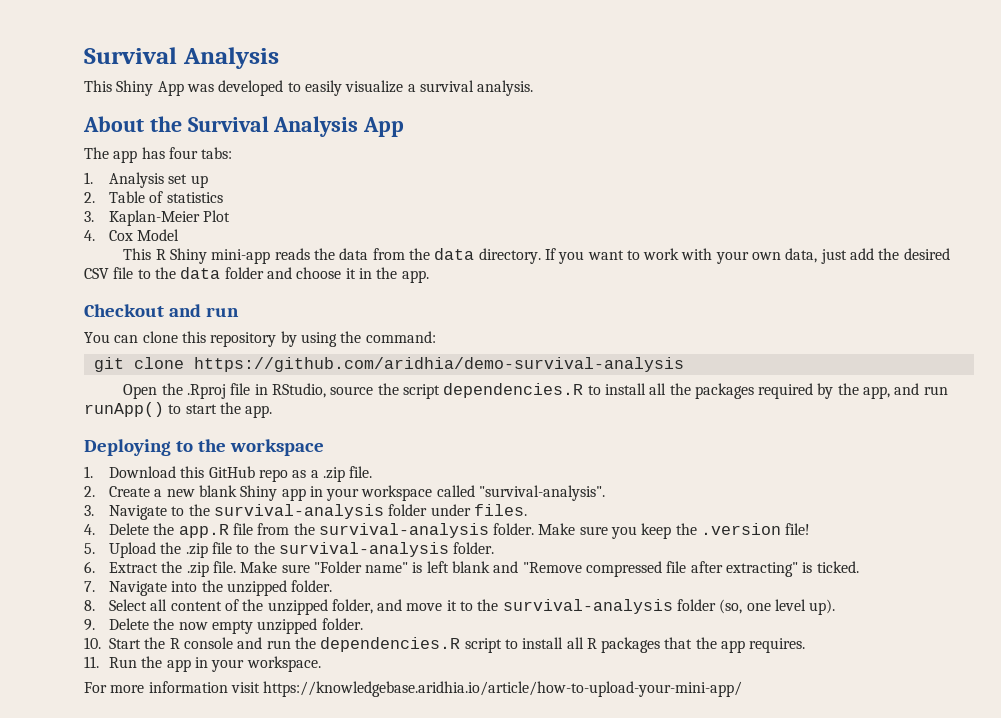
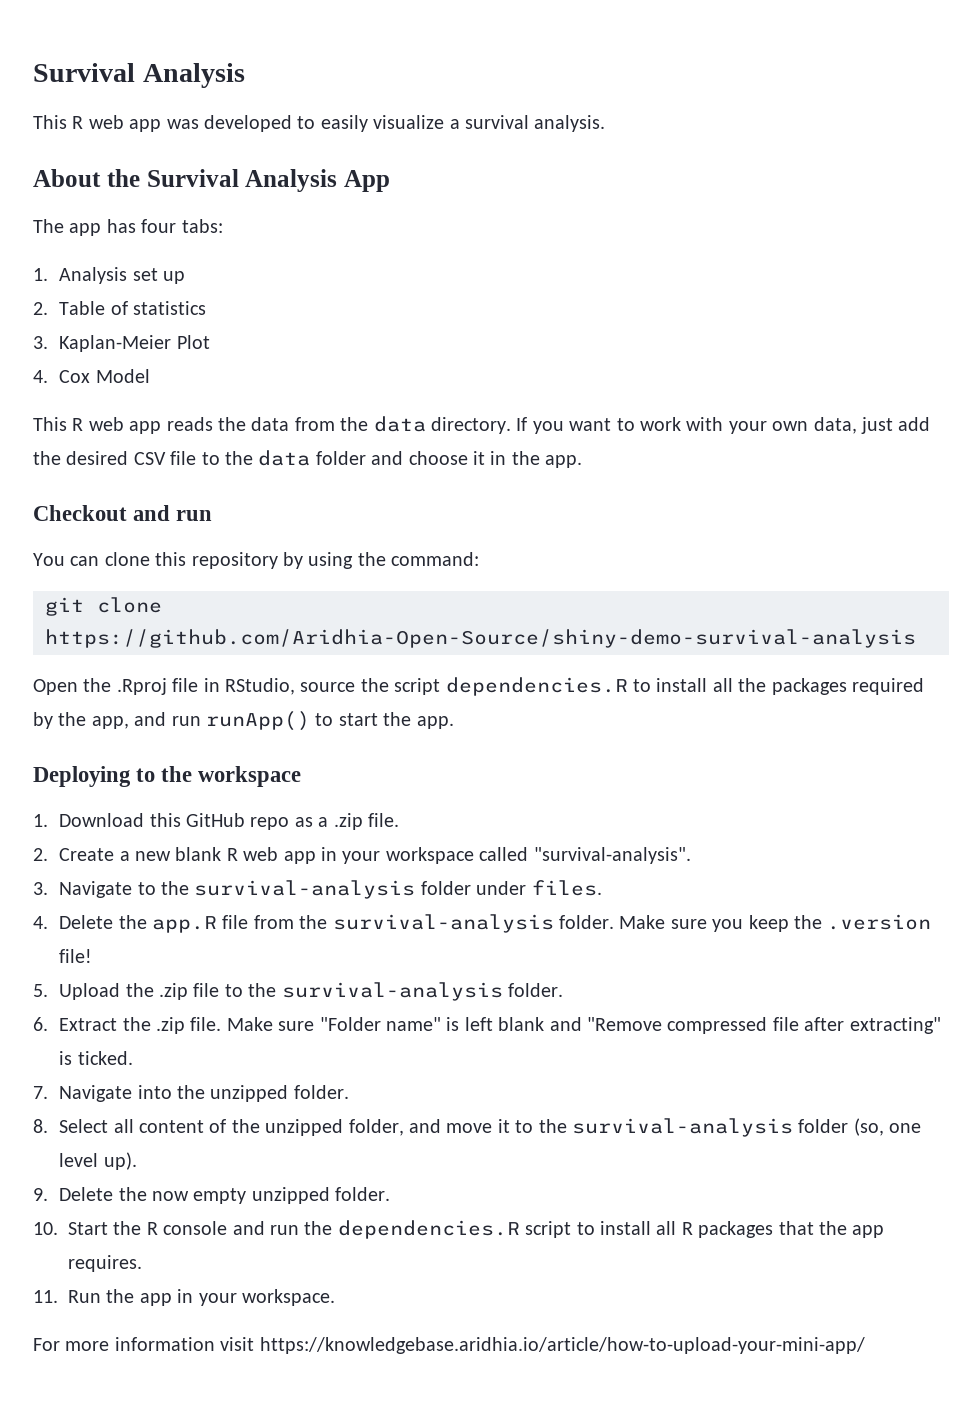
[116,80,184,96] Shiny App -> [72,115,162,132] R web app
[169,248,271,264] Shiny mini-app -> [88,417,162,434] web app
[193,357,684,372] https://github.com/aridhia/demo-survival-analysis -> [45,629,916,648] https://github.com/Aridhia-Open-Source/shiny-demo-survival-analysis
[240,485,278,501] Shiny -> [226,847,279,861] R web

